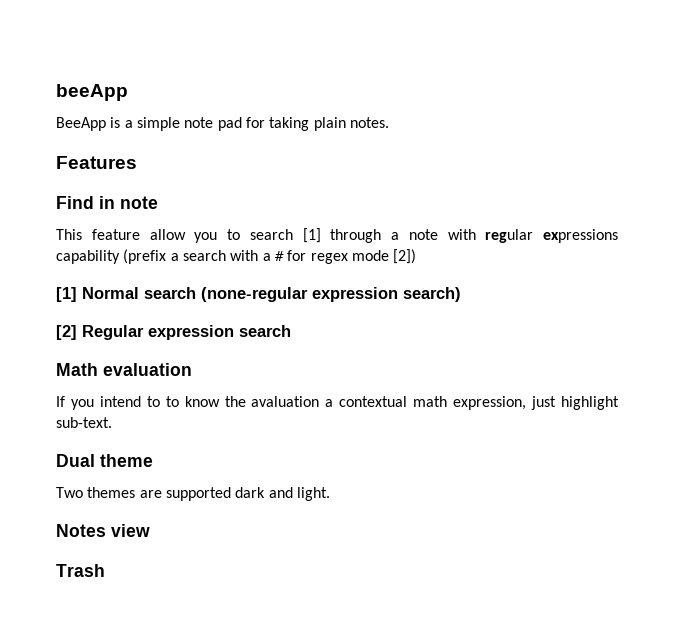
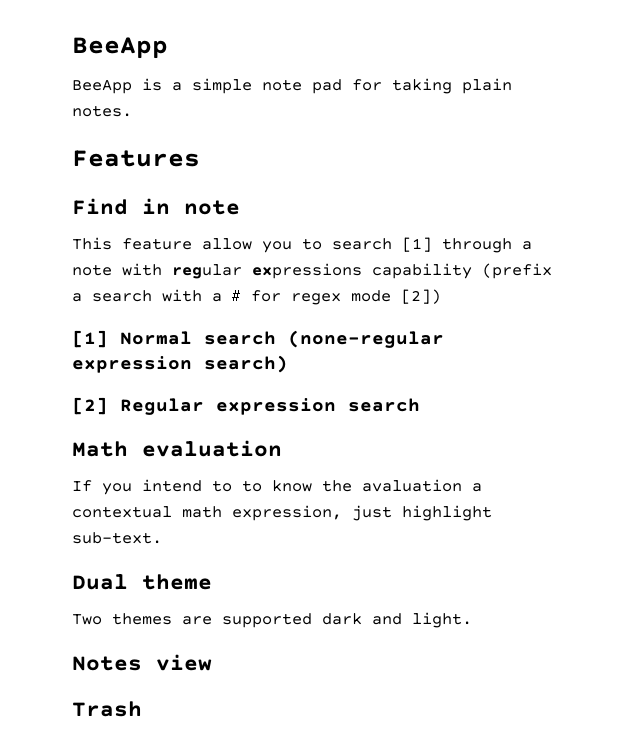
[56,84,128,101] beeApp -> [72,37,168,59] BeeApp

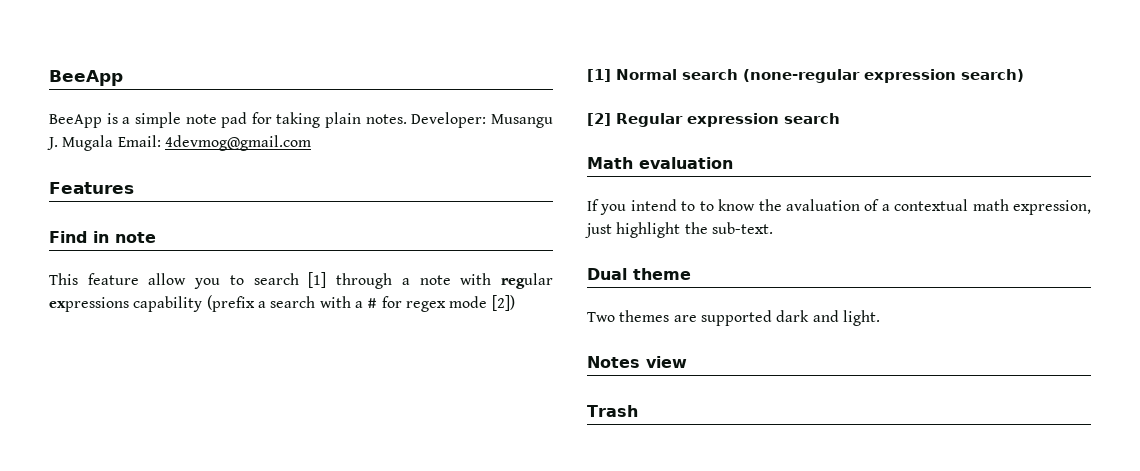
(132, 111) none -> [411,112,553,128] [47,135,311,151] Developer: Musangu J. Mugala Email: 4devmog@gmail.com
(462, 485) none -> [864,199,880,211] of
(492, 513) none -> [684,222,708,234] the

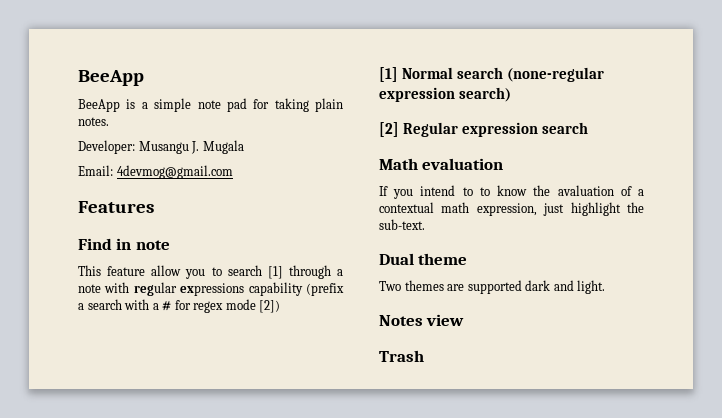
(407, 119) none -> (109, 121) //
(114, 143) none -> (244, 147) //

